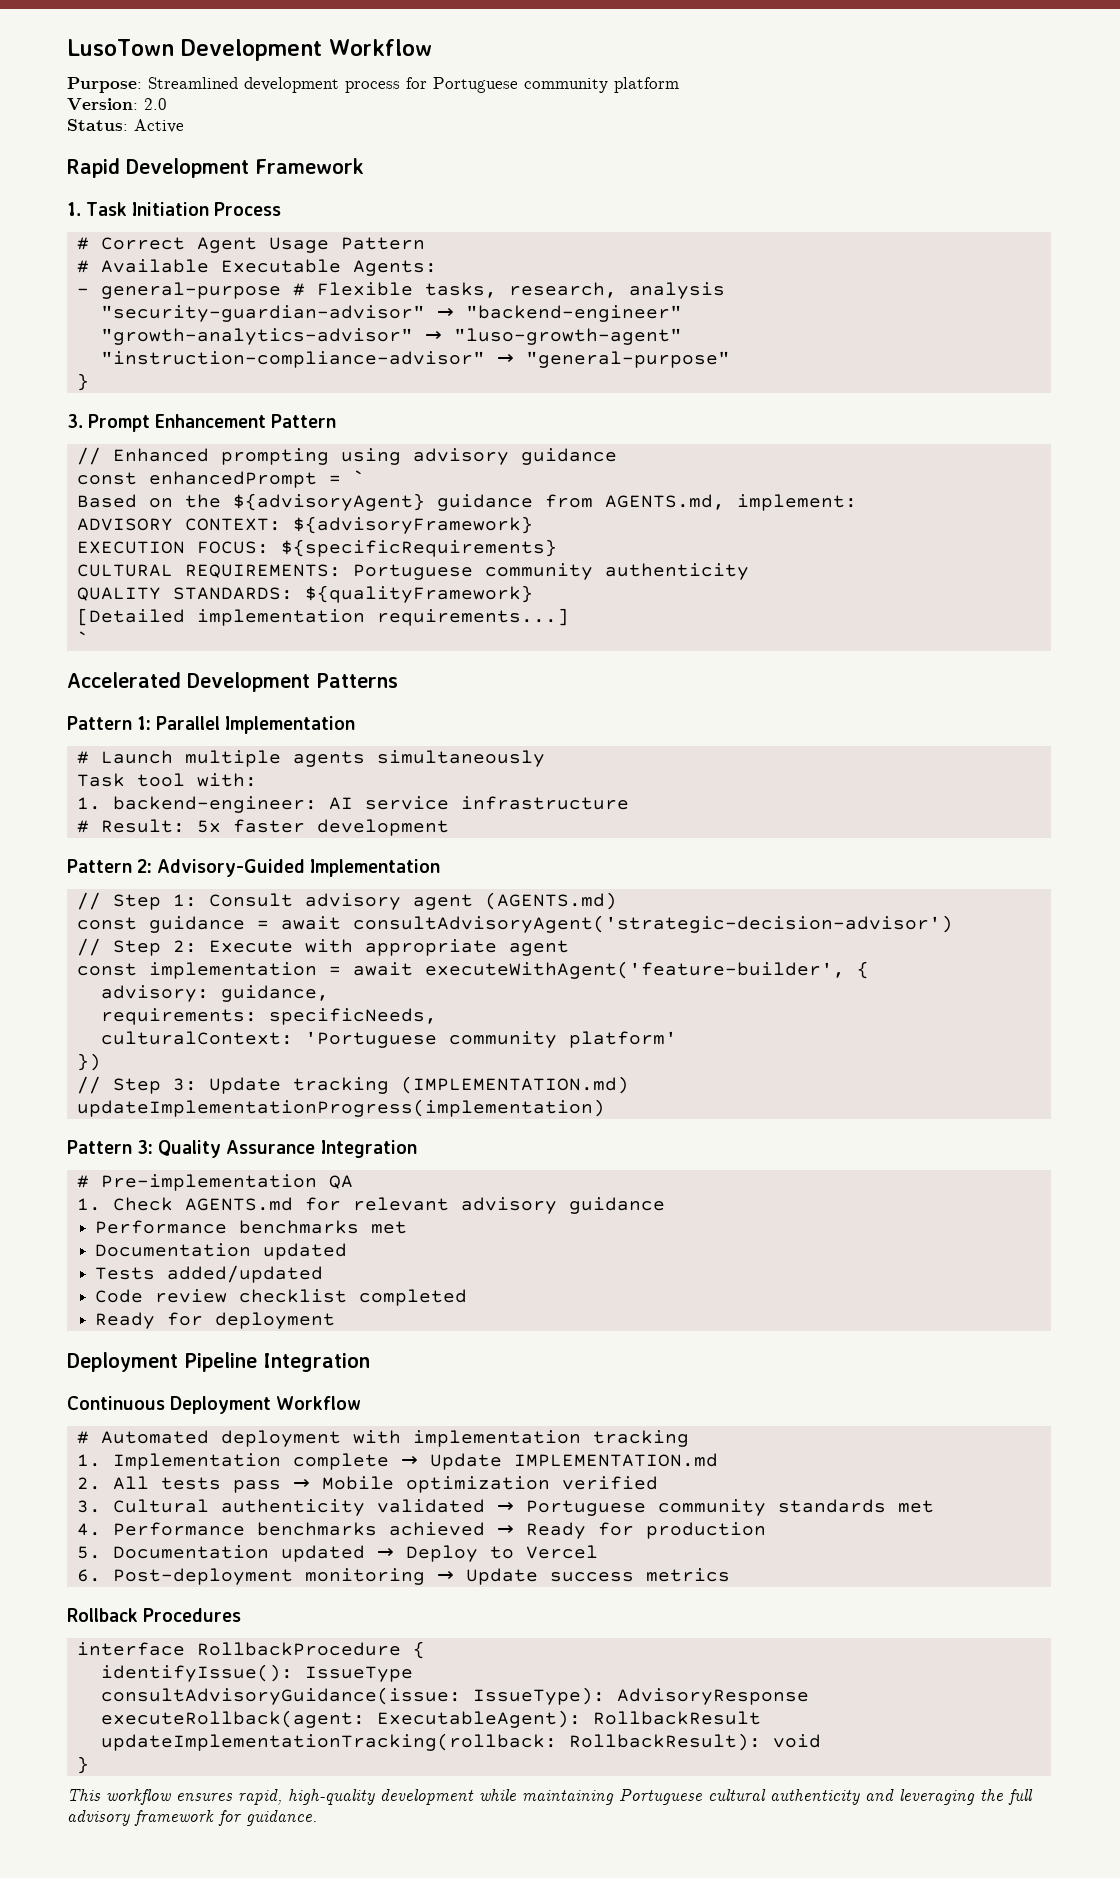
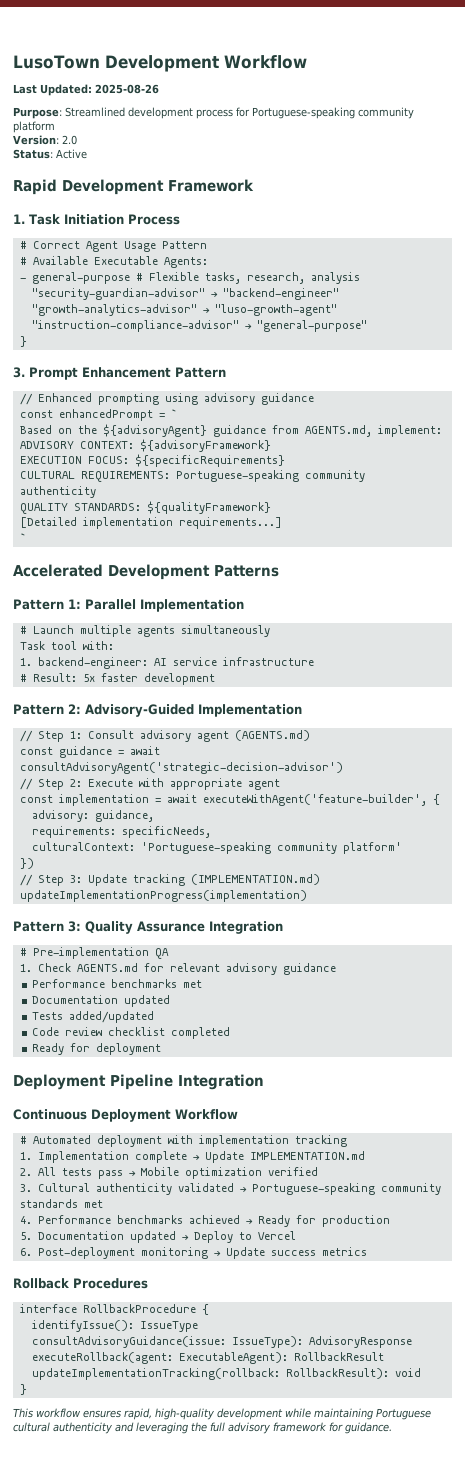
(432, 47) none -> [13,84,159,96] // Last Updated: 2025-08-26
[433,77,518,93] Portuguese -> [252,107,355,119] Portuguese-speaking
[352,564,473,580] Portuguese -> [175,470,299,482] Portuguese-speaking
[304,1031,437,1048] 'Portuguese -> [140,842,271,854] 'Portuguese-speaking
[525,1500,646,1516] Portuguese -> [251,1183,375,1195] Portuguese-speaking

